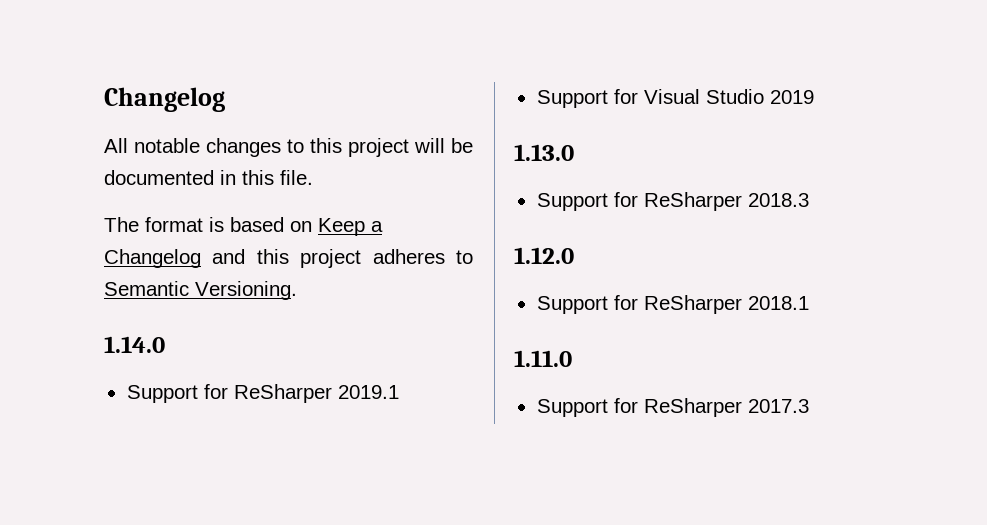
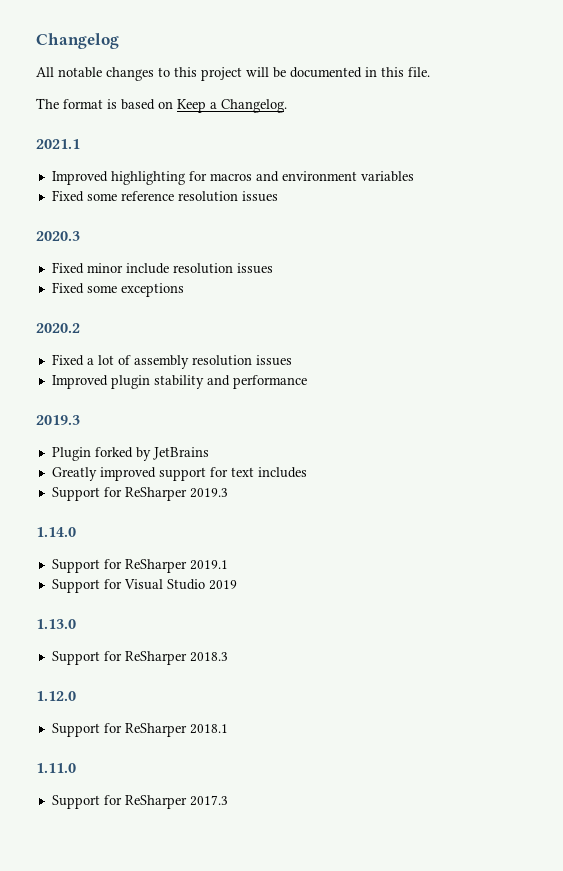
[104,249,473,268] [104,281,297,300] Changelog and this project adheres to Semantic Versioning. -> [221,99,287,113] [36,139,80,149] [51,171,414,185] [51,190,278,202] [36,231,80,241] [51,262,273,274] [51,282,184,297] [36,323,80,333] [51,354,292,369] [51,375,307,389] [36,415,80,425] [51,447,209,461] [51,467,307,481] [51,487,228,501] Changelog. // 2021.1 // Improved highlighting for macros and environment variables // Fixed some reference resolution issues // 2020.3 // Fixed minor include resolution issues // Fixed some exceptions // 2020.2 // Fixed a lot of assembly resolution issues // Improved plugin stability and performance // 2019.3 // Plugin forked by JetBrains // Greatly improved support for text includes // Support for ReSharper 2019.3

